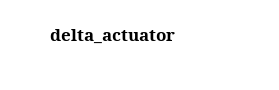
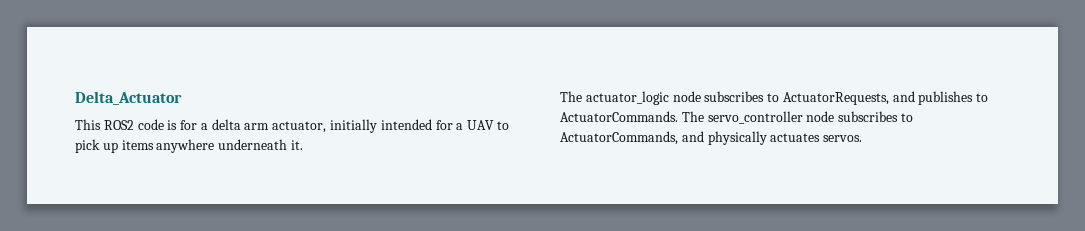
[50,29,175,44] delta_actuator -> [75,91,182,105] [75,119,509,133] [75,139,303,153] [560,91,989,105] [560,111,913,124] [560,131,863,145] Delta_Actuator // This ROS2 code is for a delta arm actuator, initially intended for a UAV to pick up items anywhere underneath it. // The actuator_logic node subscribes to ActuatorRequests, and publishes to ActuatorCommands. The servo_controller node subscribes to ActuatorCommands, and physically actuates servos.

